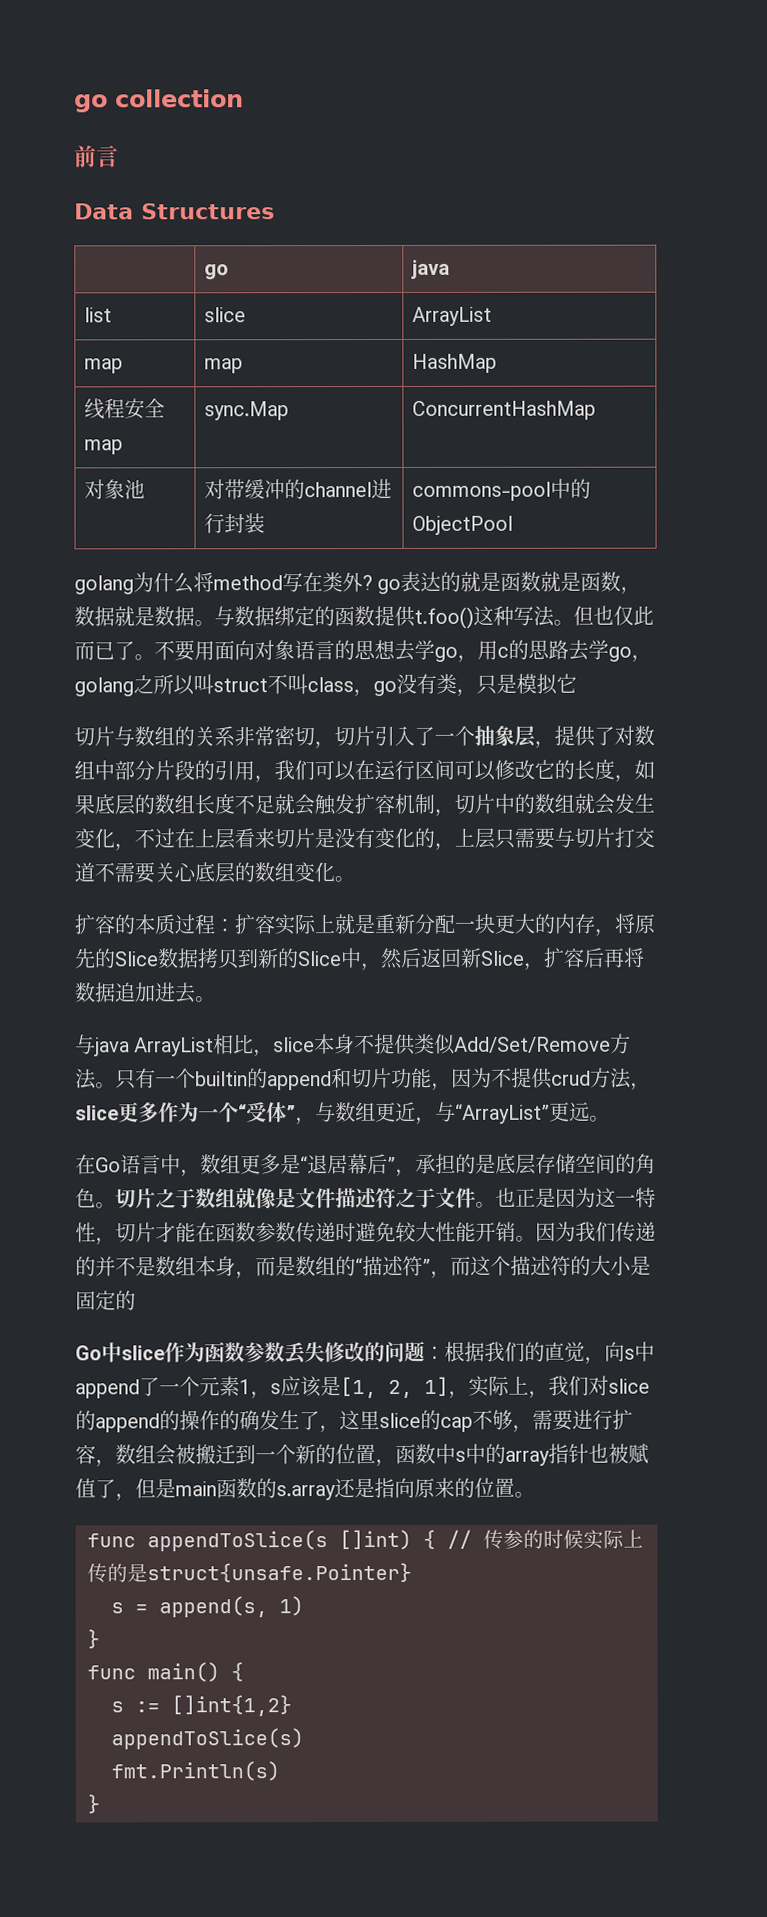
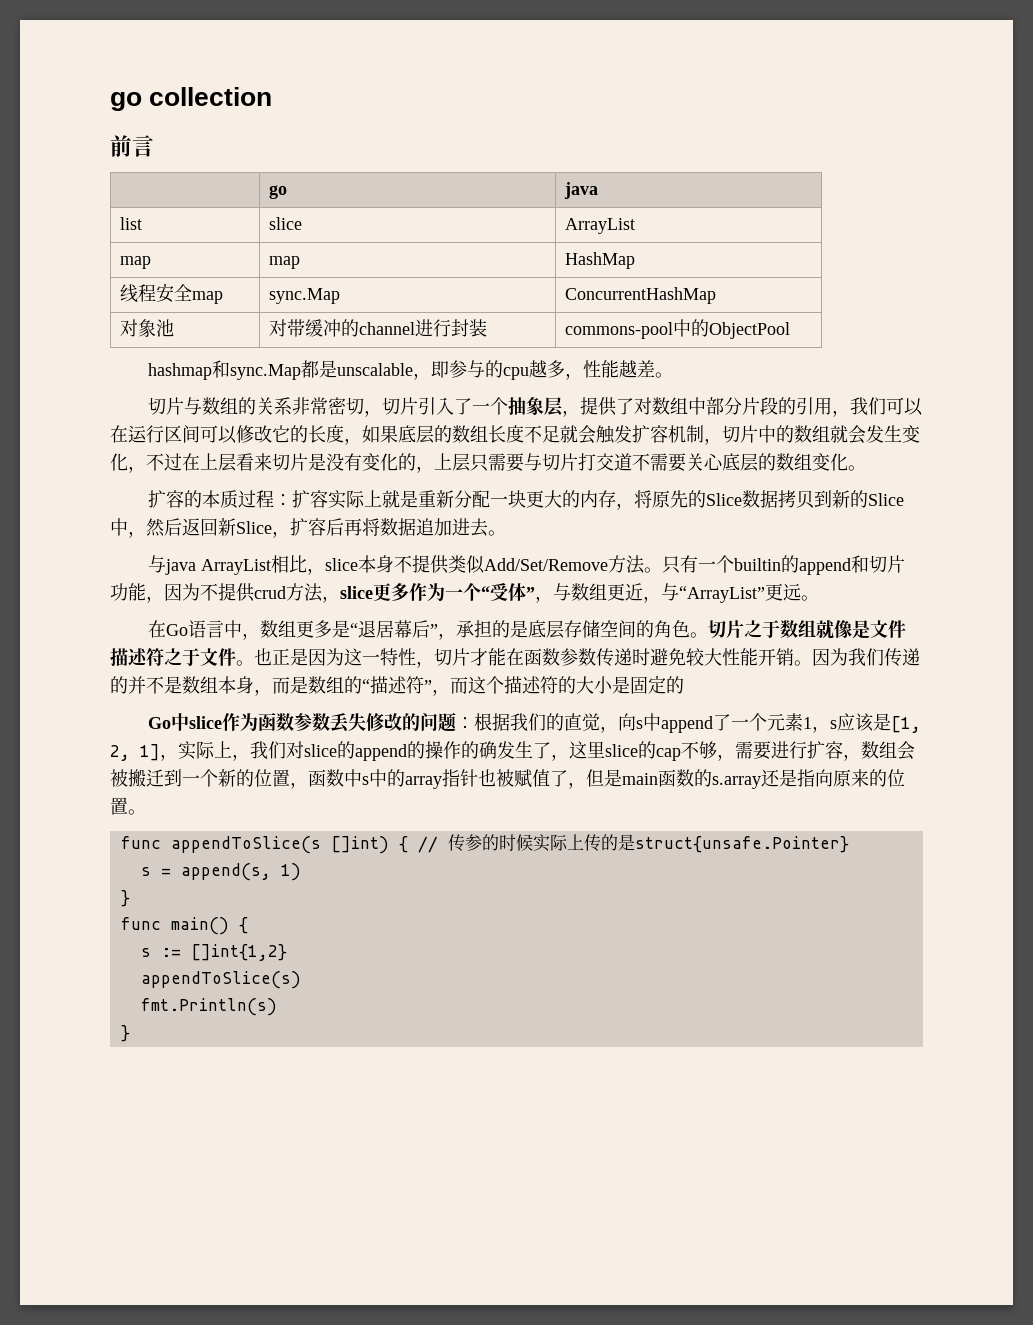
[74,203,275,220] // Data Structures -> (154, 146) none
[74,571,642,595] [74,605,654,629] [74,639,652,663] [74,673,577,698] golang为什么将method写在类外? go表达的就是函数就是函数，数据就是数据。与数据绑定的函数提供t.foo()这种写法。但也仅此而已了。不要用面向对象语言的思想去学go，用c的思路去学go，golang之所以叫struct不叫class，go没有类，只是模拟它 -> [148,360,674,380] hashmap和sync.Map都是unscalable，即参与的cpu越多，性能越差。

